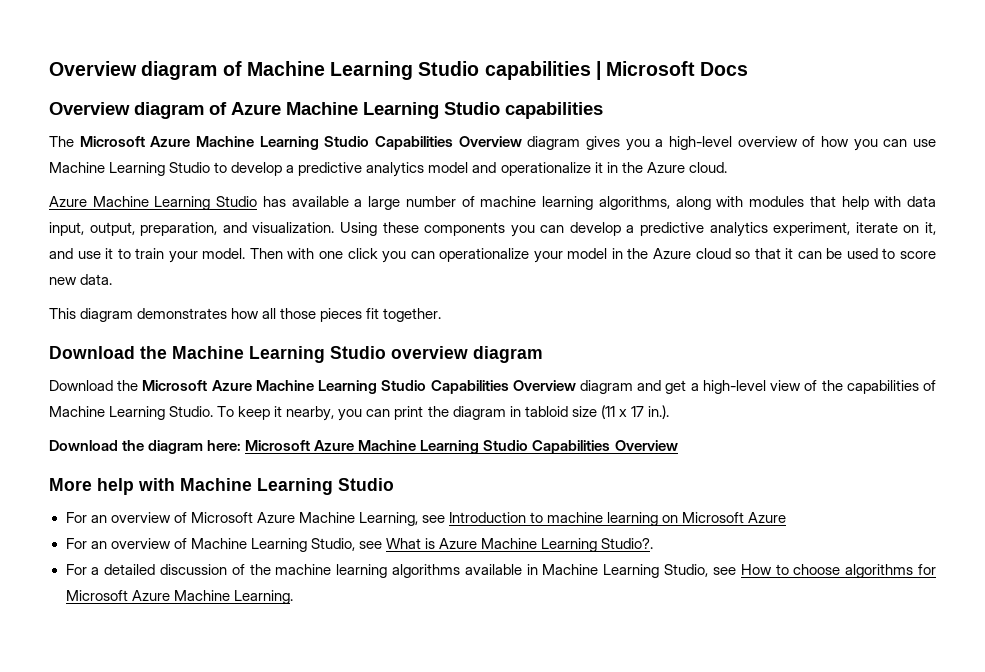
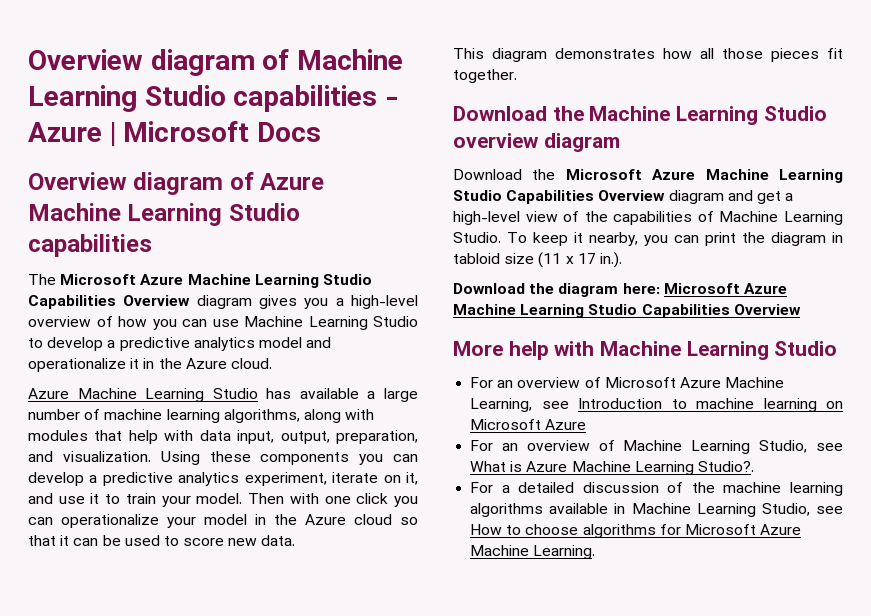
(591, 70) none -> [384,96,399,106] [28,122,102,142] - Azure

